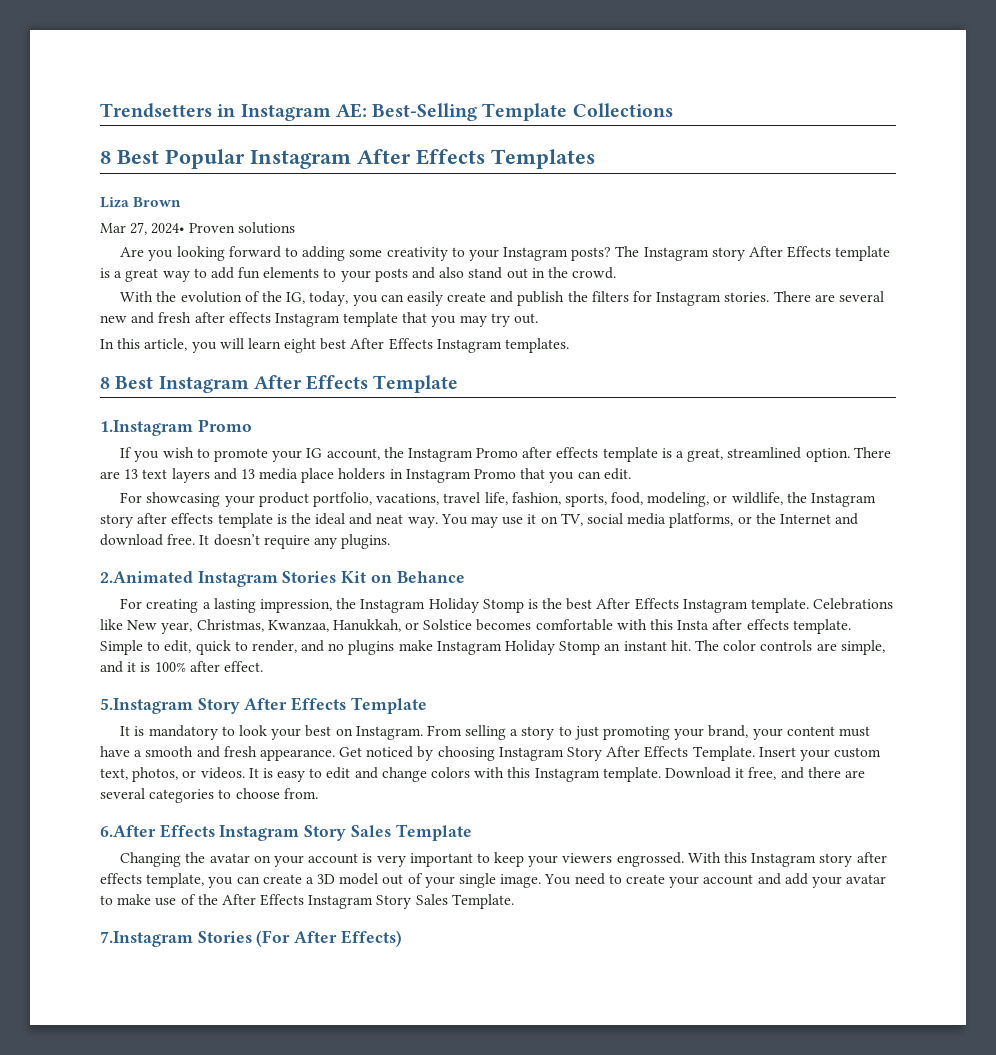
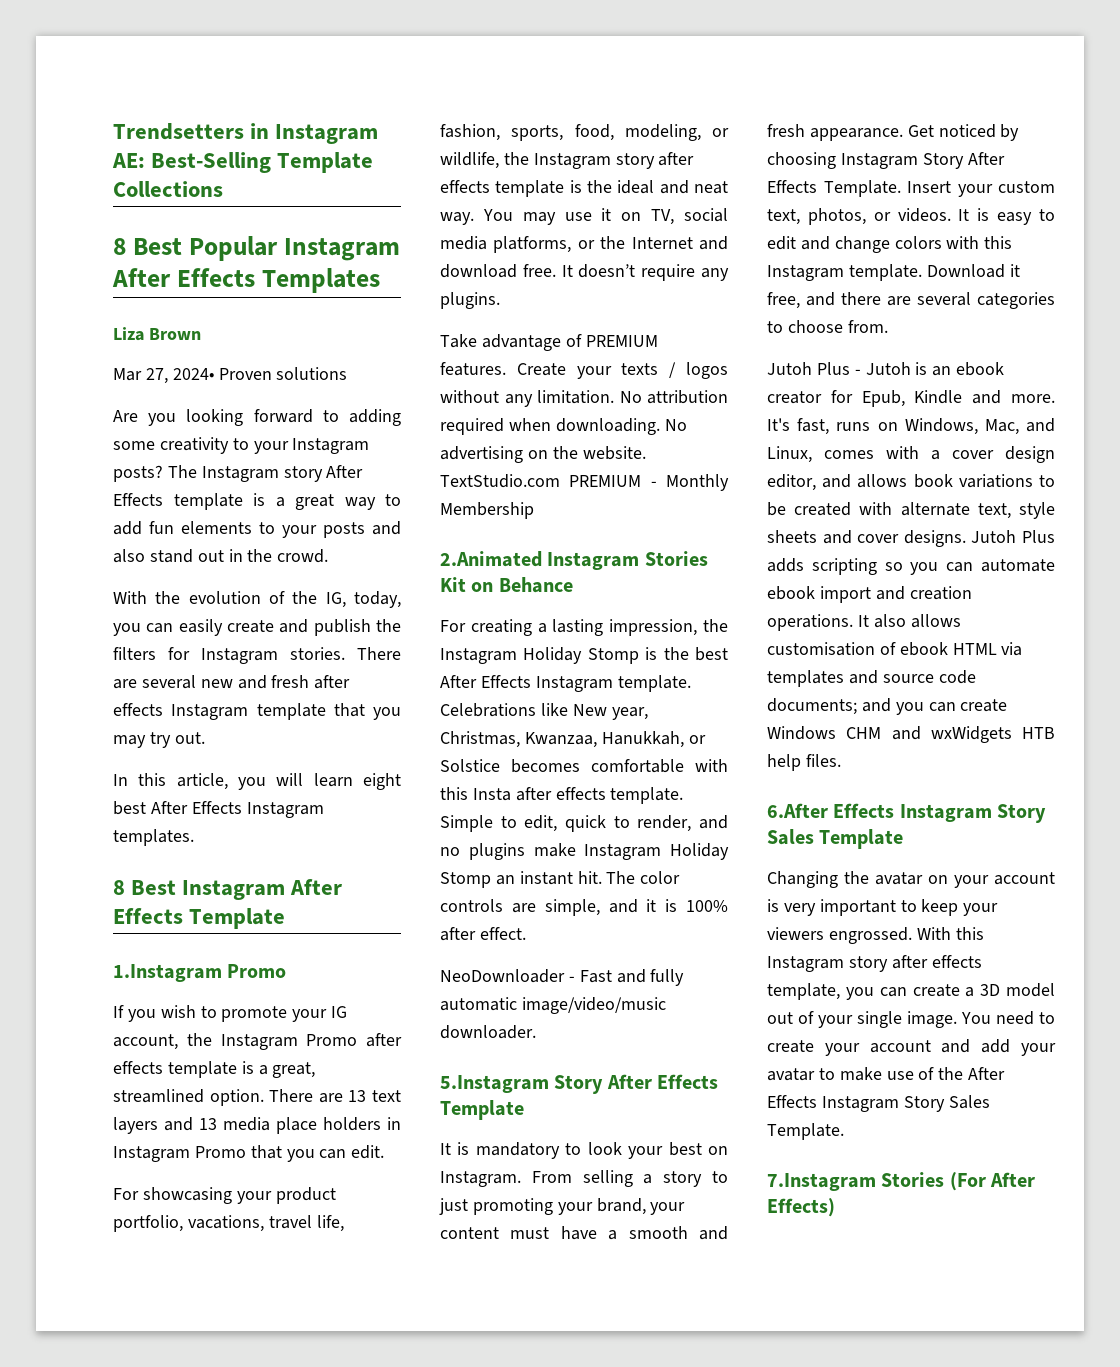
(391, 541) none -> [440,334,658,351] [440,362,728,379] [440,390,728,407] [440,418,687,435] [440,446,646,463] [440,474,729,491] [440,502,534,519] // Take advantage of PREMIUM features. Create your texts / logos without any limitation. No attribution required when downloading. No advertising on the website. TextStudio.com PREMIUM - Monthly Membership
(263, 666) none -> [440,969,685,986] [440,997,666,1014] [440,1025,536,1039] // NeoDownloader - Fast and fully automatic image/video/music downloader.
(318, 793) none -> [767,362,1005,376] [767,390,1055,407] [767,418,1055,435] [767,446,1055,463] [767,474,1055,491] [767,502,1055,519] [767,530,1055,547] [767,558,1055,575] [767,586,972,603] [767,614,961,631] [767,642,1023,656] [767,670,976,687] [767,698,1008,715] [767,726,1055,743] [767,754,841,771] // Jutoh Plus - Jutoh is an ebook creator for Epub, Kindle and more. It's fast, runs on Windows, Mac, and Linux, comes with a cover design editor, and allows book variations to be created with alternate text, style sheets and cover designs. Jutoh Plus adds scripting so you can automate ebook import and creation operations. It also allows customisation of ebook HTML via templates and source code documents; and you can create Windows CHM and wxWidgets HTB help files.

